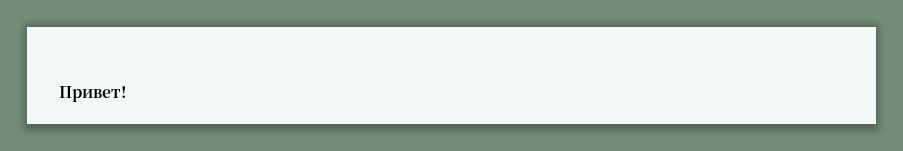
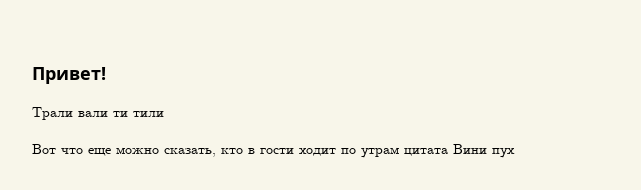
(127, 94) none -> [32,107,164,120] [32,144,515,158] // Трали вали ти тили // Вот что еще можно сказать, кто в гости ходит по утрам цитата Вини пух

